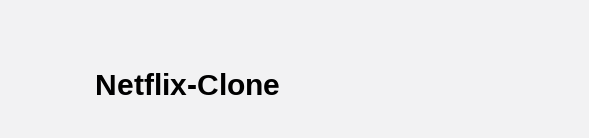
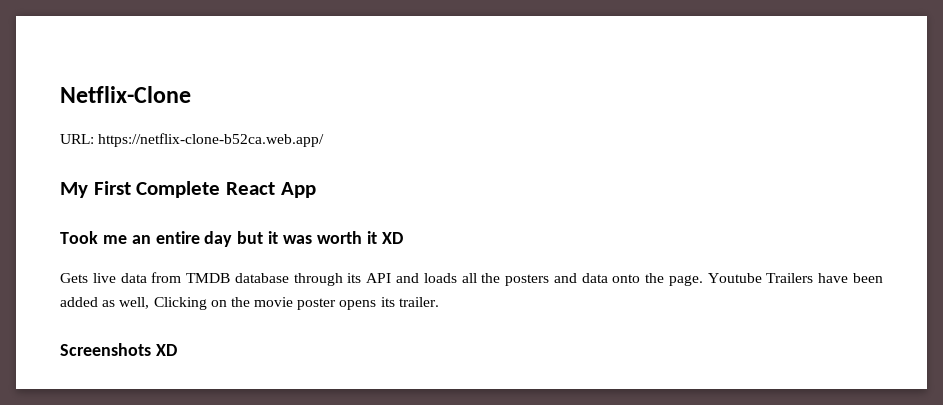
(280, 84) none -> [60,133,325,147] [60,181,316,198] [60,231,403,247] [60,272,883,286] [60,297,439,310] [60,343,177,356] // URL: https://netflix-clone-b52ca.web.app/ // My First Complete React App // Took me an entire day but it was worth it XD // Gets live data from TMDB database through its API and loads all the posters and data onto the page. Youtube Trailers have been added as well, Clicking on the movie poster opens its trailer. // Screenshots XD

